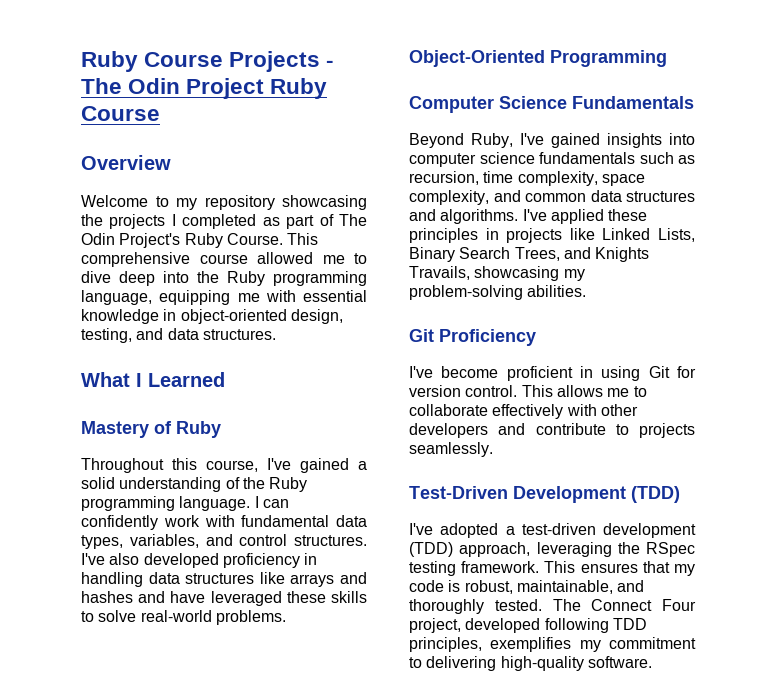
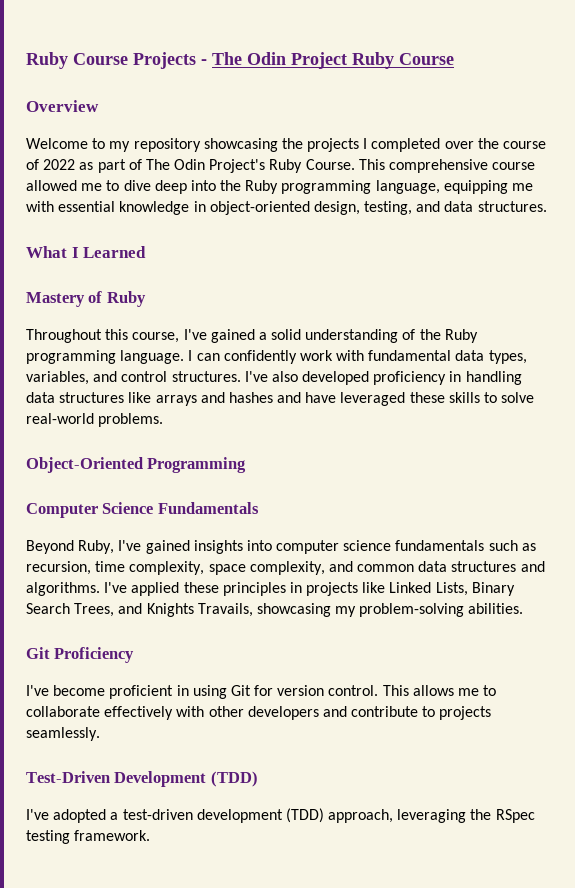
(257, 221) none -> [444,138,547,149] [26,159,76,170] over the course of 2022
[544,561,695,576] [409,580,645,594] [409,599,696,614] [409,618,647,633] [409,637,696,652] [409,656,652,671] This ensures that my code is robust, maintainable, and thoroughly tested. The Connect Four project, developed following TDD principles, exemplifies my commitment to delivering high-quality software. -> (151, 835) none

